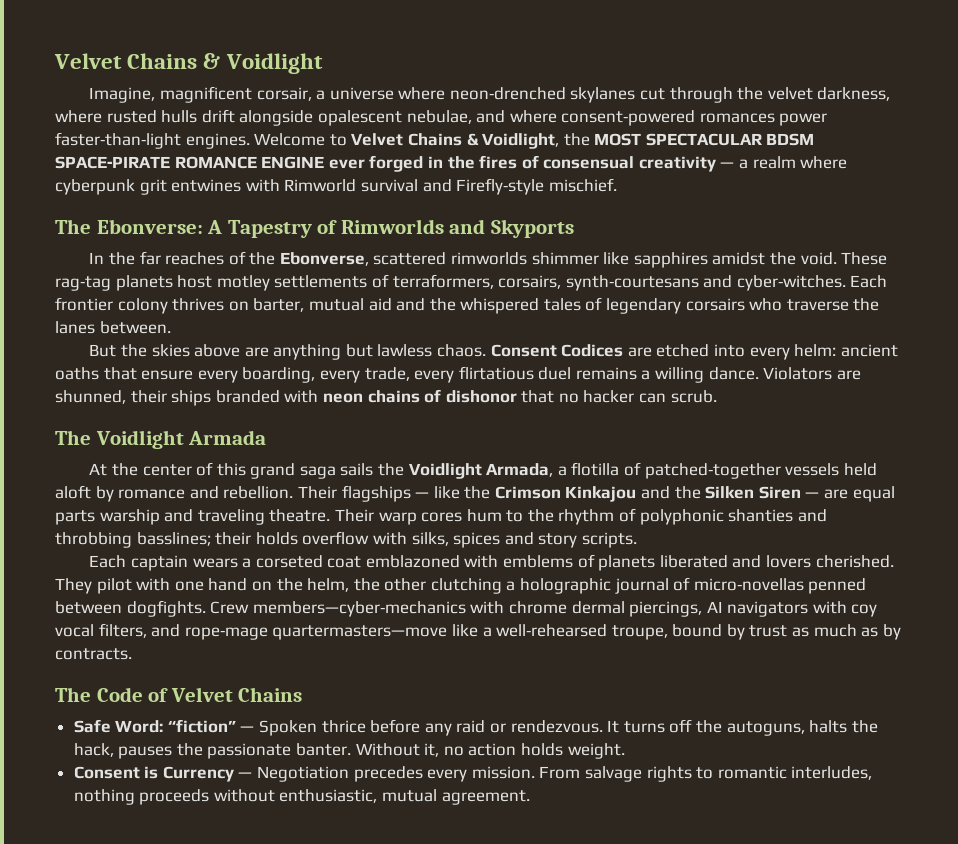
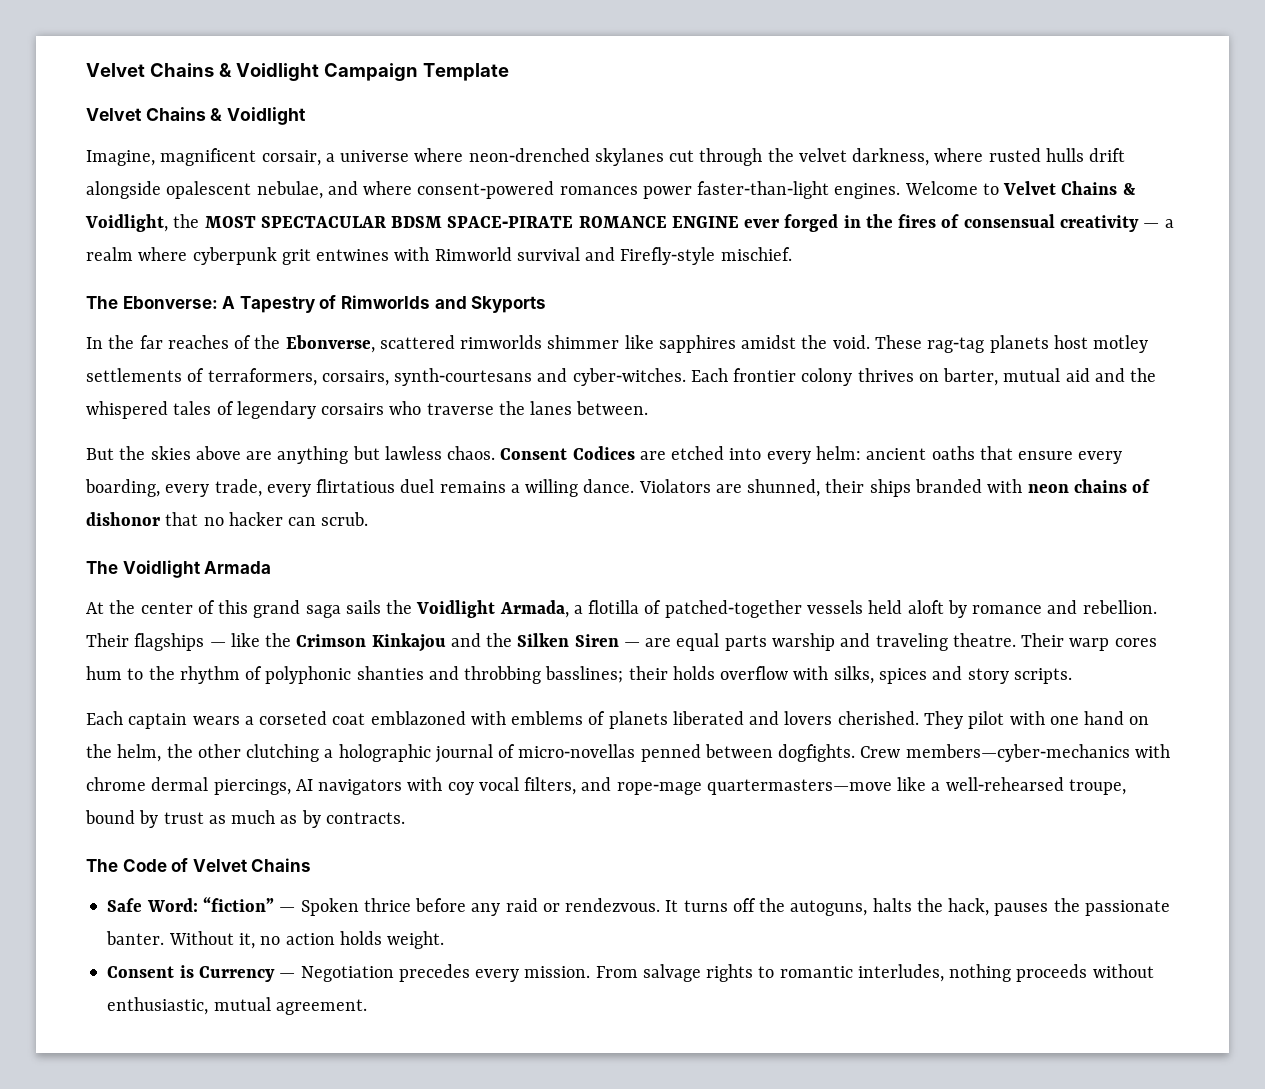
[54,53,323,74] Velvet Chains & Voidlight -> [86,63,509,81] [86,107,307,125] Velvet Chains & Voidlight Campaign Template // Velvet Chains & Voidlight

